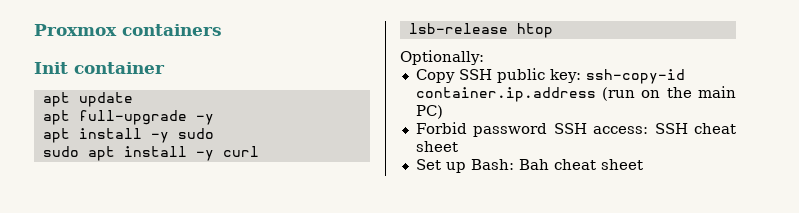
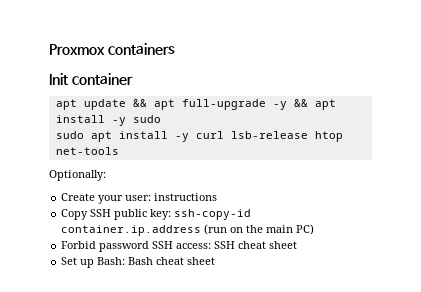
(133, 99) // -> [132,99,147,107] &&
(214, 119) // -> [293,99,308,107] &&
(553, 30) none -> [55,147,119,155] net-tools
(484, 57) none -> [61,193,218,204] // Create your user: instructions
[518,159,549,170] Bah -> [128,257,154,265] Bash

